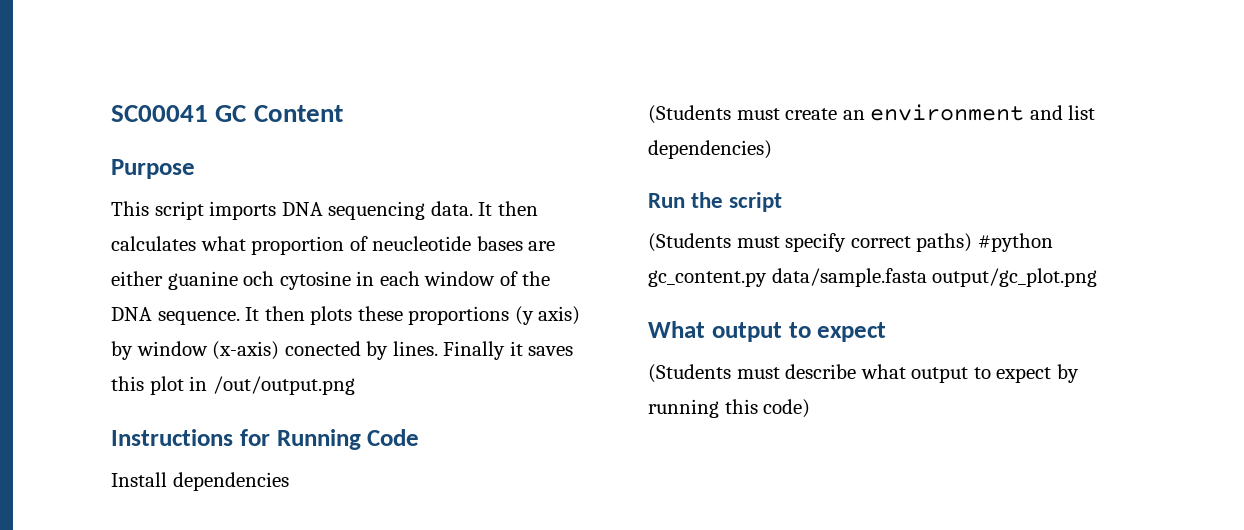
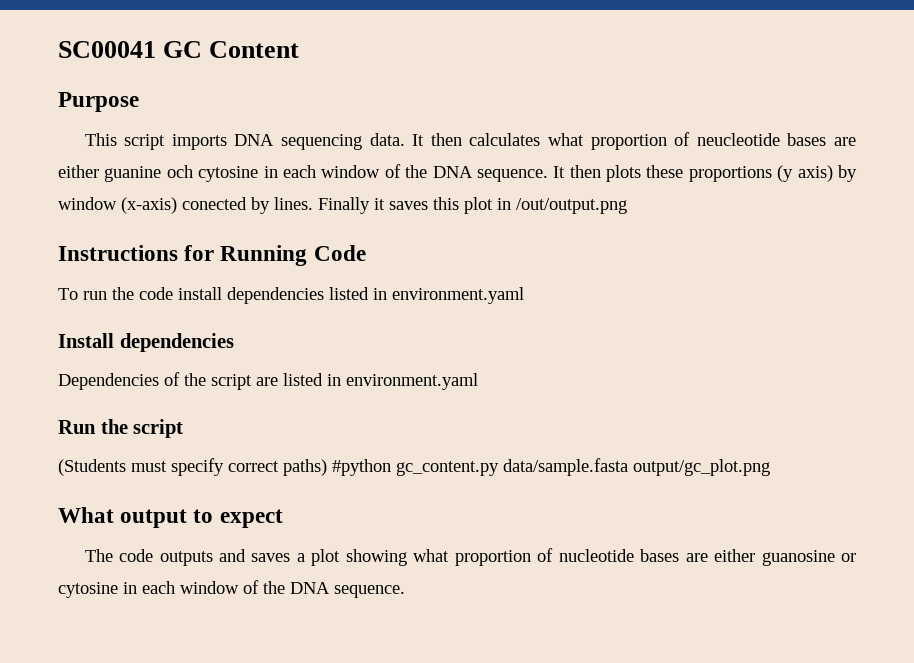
[111,472,289,491] [648,104,1096,124] [648,140,772,159] Install dependencies // (Students must create an environment and list dependencies) -> [58,287,524,304] [58,333,234,352] [58,372,478,390] To run the code install dependencies listed in environment.yaml // Install dependencies // Dependencies of the script are listed in environment.yaml
[648,364,1079,383] [648,399,811,418] (Students must describe what output to expect by running this code) -> [84,548,856,566] [58,580,405,598] The code outputs and saves a plot showing what proportion of nucleotide bases are either guanosine or cytosine in each window of the DNA sequence.

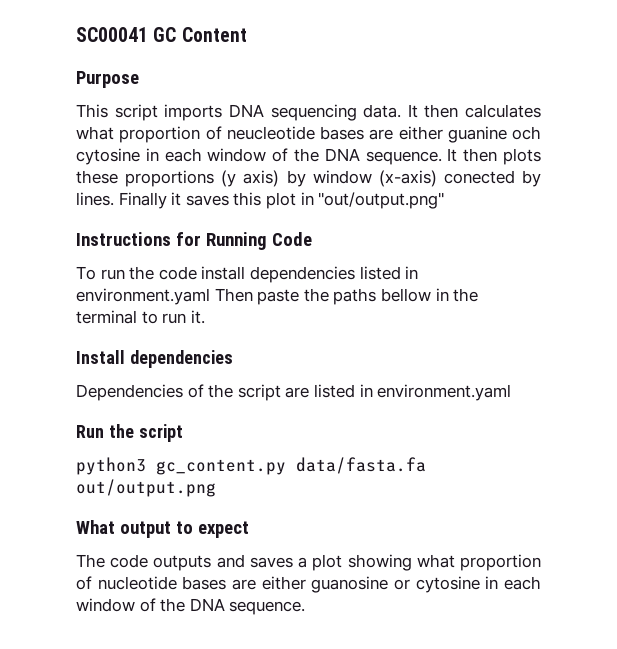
[516,198,627,214] /out/output.png -> [318,192,445,209] "out/output.png"
(524, 295) none -> [214,288,479,305] [76,310,205,324] Then paste the paths bellow in the terminal to run it.
[58,458,770,476] (Students must specify correct paths) #python gc_content.py data/sample.fasta output/gc_plot.png -> [76,457,426,475] [76,479,216,497] python3 gc_content.py data/fasta.fa out/output.png

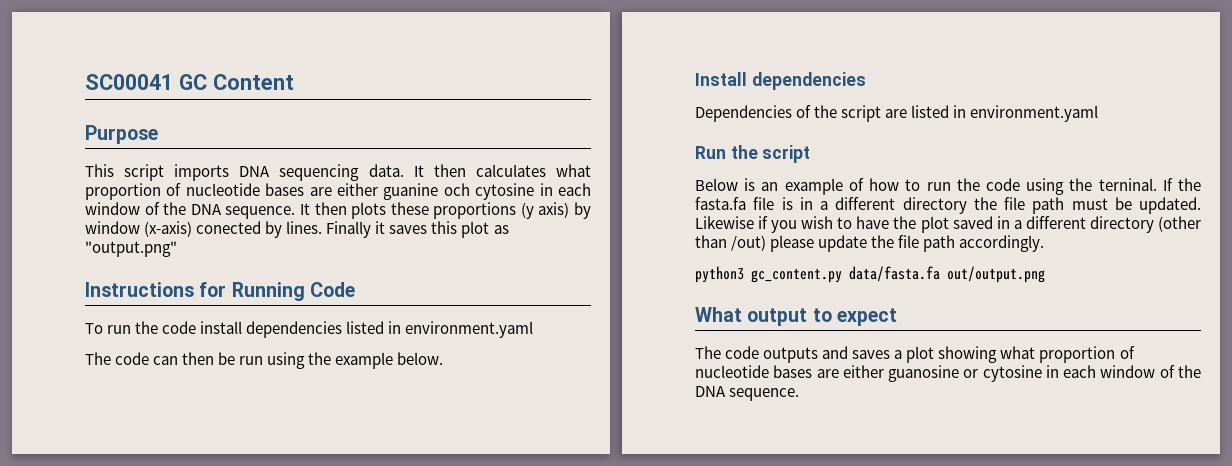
[226,126,315,140] neucleotide -> [185,183,260,196] nucleotide
[300,192,445,209] in "out/output.png" -> [493,225,509,234] [85,241,177,257] as "output.png"
[214,288,479,305] [76,310,205,324] Then paste the paths bellow in the terminal to run it. -> [85,352,444,369] // The code can then be run using the example below.
(183, 433) none -> [695,178,1201,195] [695,197,1201,214] [695,216,1201,233] [695,235,1045,252] // Below is an example of how to run the code using the terninal. If the fasta.fa file is in a different directory the file path must be updated. Likewise if you wish to have the plot saved in a different directory (other than /out) please update the file path accordingly.

